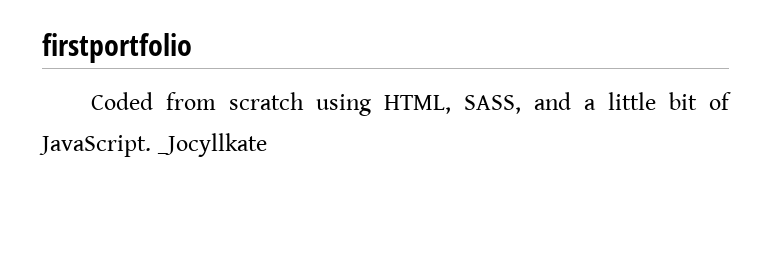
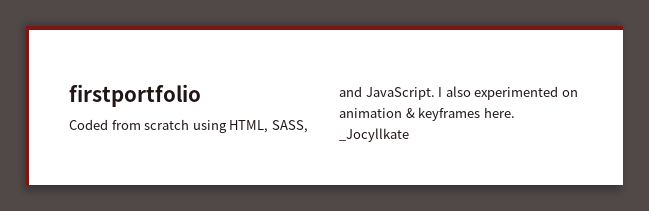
[583,92,732,110] [39,135,151,157] a little bit of JavaScript. -> [365,86,578,100] [339,107,515,121] JavaScript. I also experimented on animation & keyframes here.

